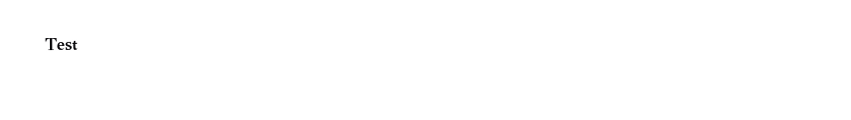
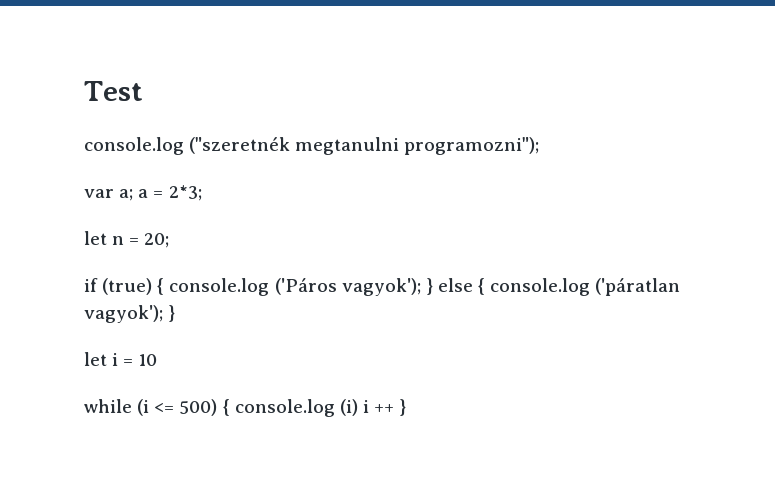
(78, 44) none -> [84,137,540,155] [84,185,202,201] [84,231,170,248] [84,278,681,296] [84,305,176,323] [84,352,158,366] [84,399,407,417] // console.log ("szeretnék megtanulni programozni"); // var a; a = 2*3; // let n = 20; // if (true) { console.log ('Páros vagyok'); } else { console.log ('páratlan vagyok'); } // let i = 10 // while (i <= 500) { console.log (i) i ++ }

